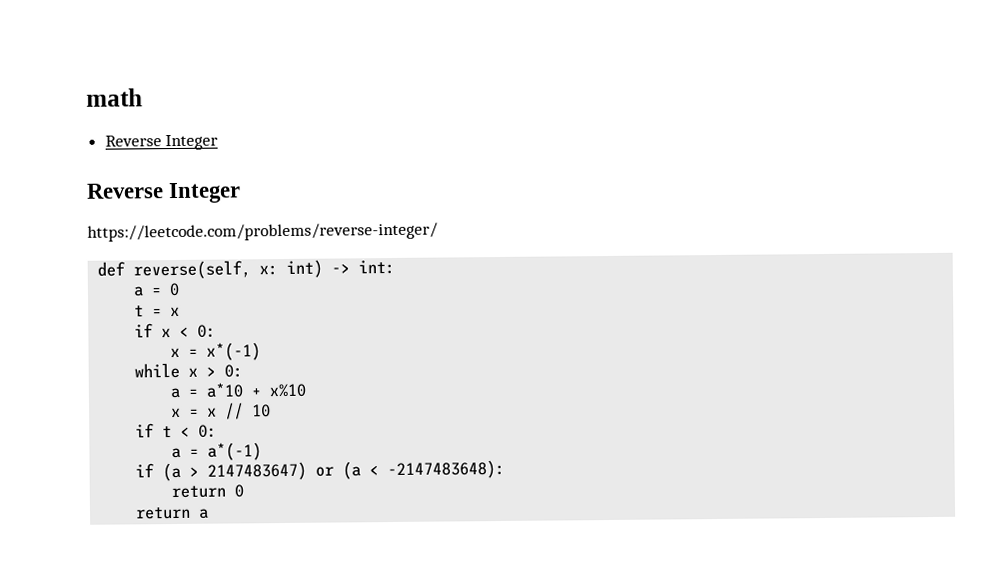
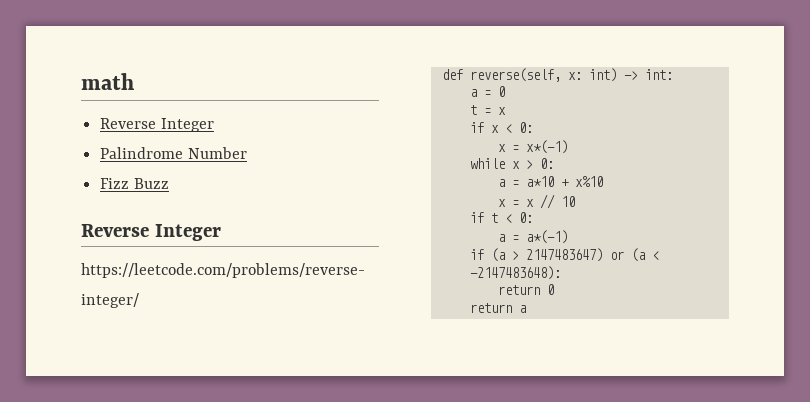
(219, 142) none -> [100,147,247,159] [100,178,169,189] // Palindrome Number // Fizz Buzz

